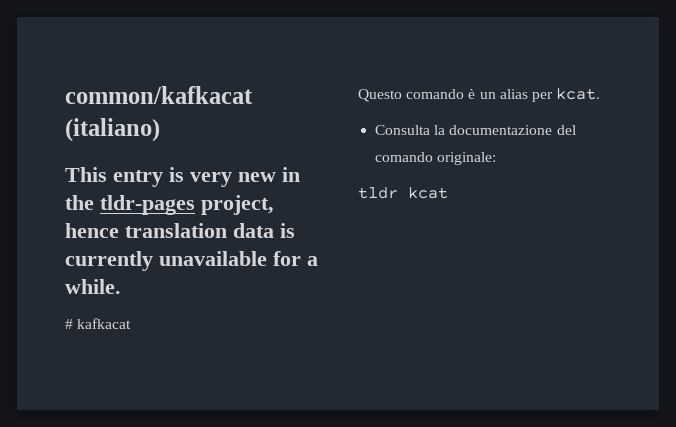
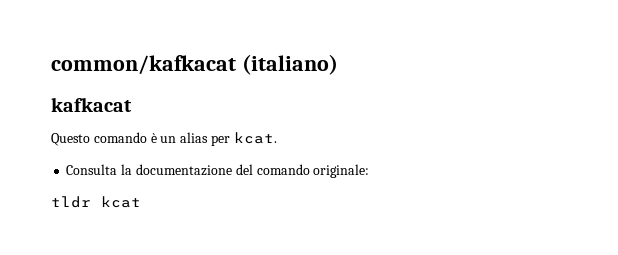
[65,167,300,187] [65,195,274,215] [65,223,295,238] [65,251,318,271] [65,279,121,294] [65,319,73,329] This entry is very new in the tldr-pages project, hence translation data is currently unavailable for a while. // # -> (338, 64) none

